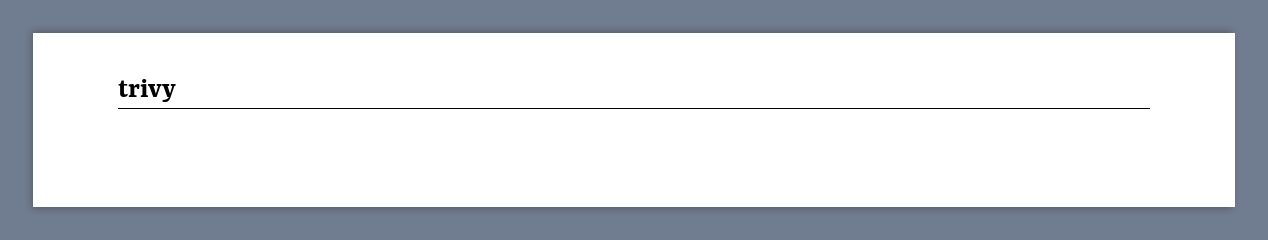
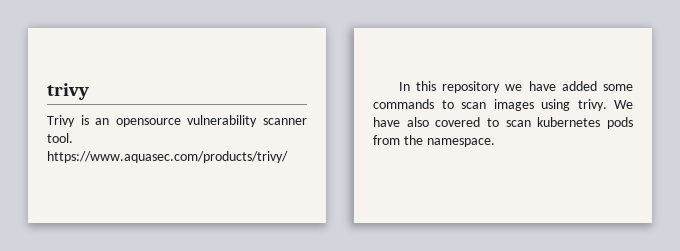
(176, 90) none -> [47,115,307,127] [47,133,73,143] [47,151,288,163] [398,81,633,93] [373,99,633,111] [373,117,633,129] [373,135,495,147] // Trivy is an opensource vulnerability scanner tool. https://www.aquasec.com/products/trivy/ // In this repository we have added some commands to scan images using trivy. We have also covered to scan kubernetes pods from the namespace.

